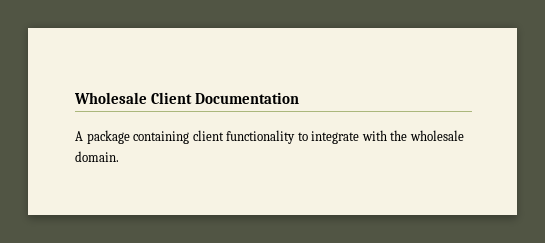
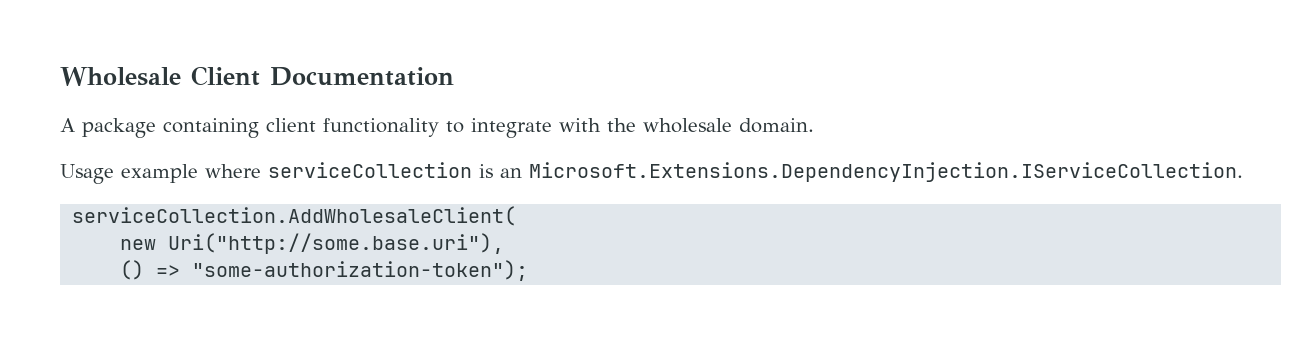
(119, 156) none -> [60,162,1243,184] [72,206,517,226] [120,233,505,254] [120,260,529,281] // Usage example where serviceCollection is an Microsoft.Extensions.DependencyInjection.IServiceCollection. // serviceCollection.AddWholesaleClient( // new Uri("http://some.base.uri"), // () => "some-authorization-token");

